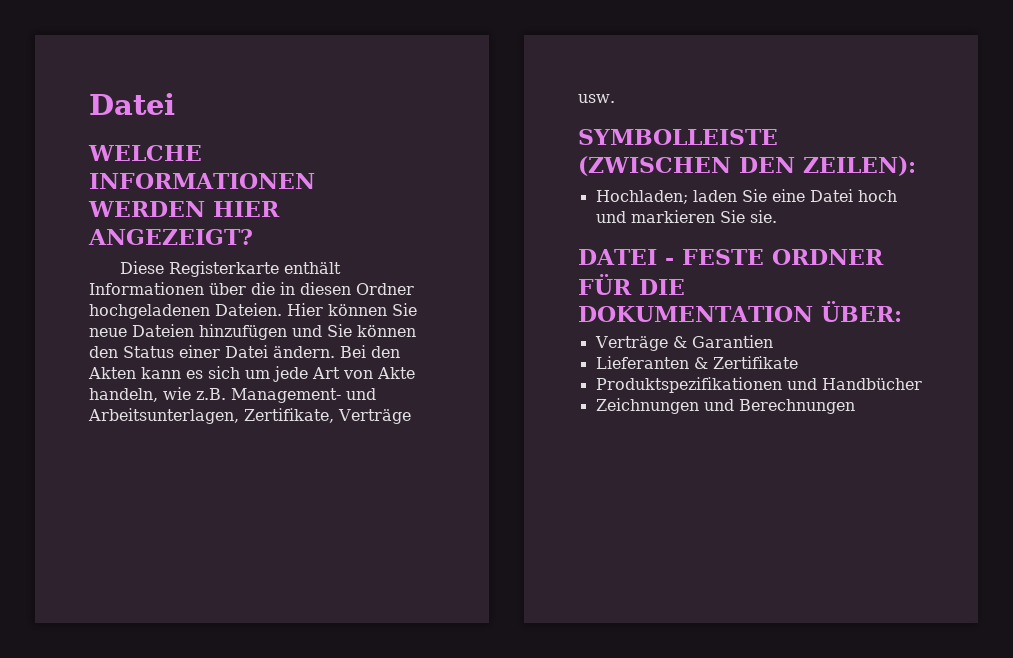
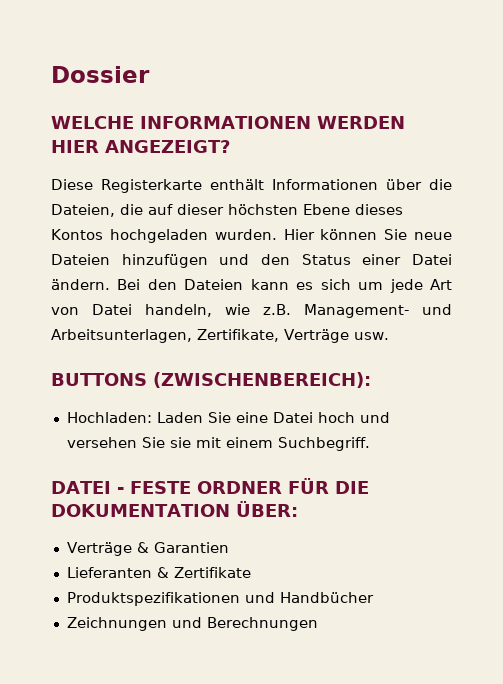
[89,93,175,115] Datei -> [51,66,150,83] Dossier
[280,282,414,295] [89,303,282,319] in diesen Ordner hochgeladenen Dateien. -> [51,204,403,217] [51,229,277,243] Dateien, die auf dieser höchsten Ebene dieses Kontos hochgeladen wurden.
[327,324,416,337] Sie können -> (250, 259) none
[88,367,136,379] Akten -> [184,279,244,290] Dateien
[377,367,415,379] Akte -> [92,304,132,315] Datei
[578,129,778,145] [578,156,916,176] [595,190,737,204] SYMBOLLEISTE (ZWISCHEN DEN ZEILEN): // Hochladen; laden -> [51,372,371,388] [66,412,203,423] BUTTONS (ZWISCHENBEREICH): // Hochladen: Laden
[630,210,777,223] markieren Sie sie. -> [66,437,370,451] versehen Sie sie mit einem Suchbegriff.

